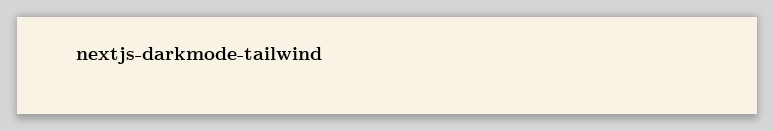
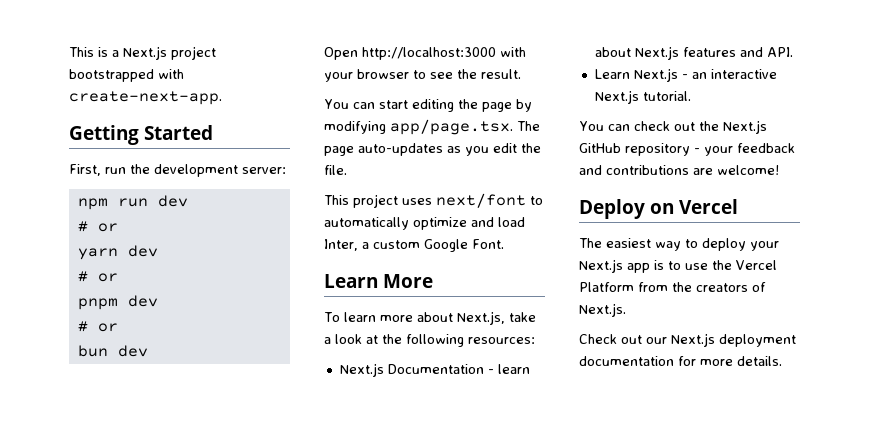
[76,47,322,64] nextjs-darkmode-tailwind -> [69,46,216,60] [69,69,184,82] [69,91,222,105] [69,125,213,145] [69,164,286,177] [77,195,188,210] [77,221,118,232] [77,245,158,260] [77,271,118,282] [77,295,158,310] [77,321,118,332] [77,345,148,357] [324,47,526,60] [324,69,521,82] [324,99,532,112] [324,119,540,135] [324,143,541,156] [324,165,347,175] [324,193,543,208] [324,217,525,230] [324,239,504,252] [324,274,433,288] [324,311,536,325] [324,334,535,347] [339,363,530,377] [594,46,793,60] [594,68,777,82] [594,90,691,104] [579,120,767,134] [579,143,795,156] [579,165,779,175] [579,199,738,219] [579,238,779,251] [579,259,777,273] [579,282,766,292] [579,303,626,317] [579,333,796,347] [579,356,782,366] This is a Next.js project bootstrapped with create-next-app. // Getting Started // First, run the development server: // npm run dev // # or // yarn dev // # or // pnpm dev // # or // bun dev // Open http://localhost:3000 with your browser to see the result. // You can start editing the page by modifying app/page.tsx. The page auto-updates as you edit the file. // This project uses next/font to automatically optimize and load Inter, a custom Google Font. // Learn More // To learn more about Next.js, take a look at the following resources: // Next.js Documentation - learn about Next.js features and API. // Learn Next.js - an interactive Next.js tutorial. // You can check out the Next.js GitHub repository - your feedback and contributions are welcome! // Deploy on Vercel // The easiest way to deploy your Next.js app is to use the Vercel Platform from the creators of Next.js. // Check out our Next.js deployment documentation for more details.

